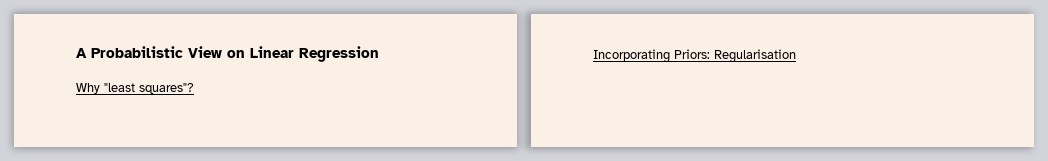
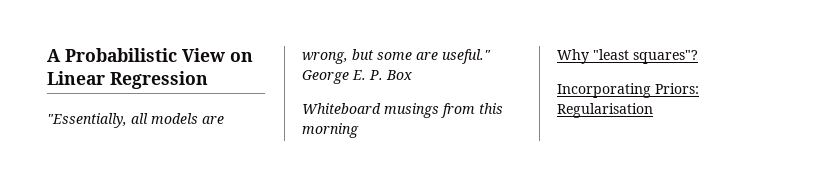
(379, 54) none -> [47,113,224,128] [302,49,491,64] [302,70,412,84] [302,103,503,118] [302,123,359,138] // "Essentially, all models are wrong, but some are useful." George E. P. Box // Whiteboard musings from this morning

